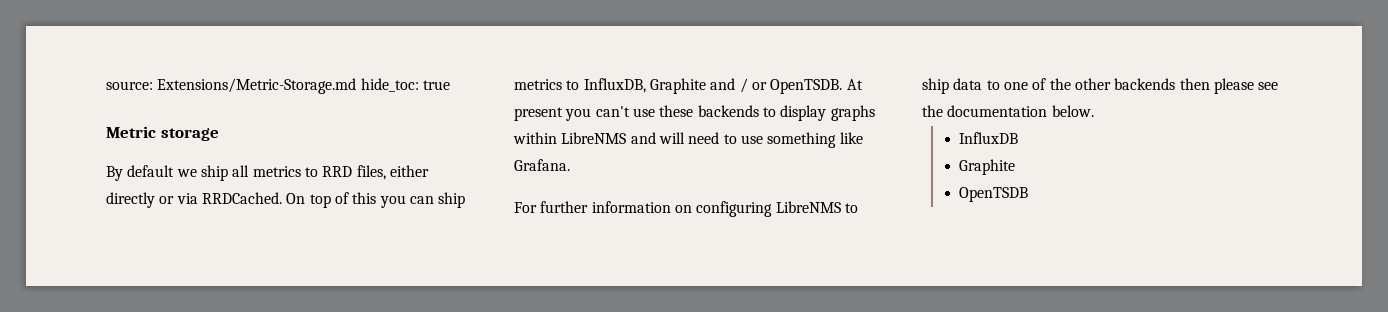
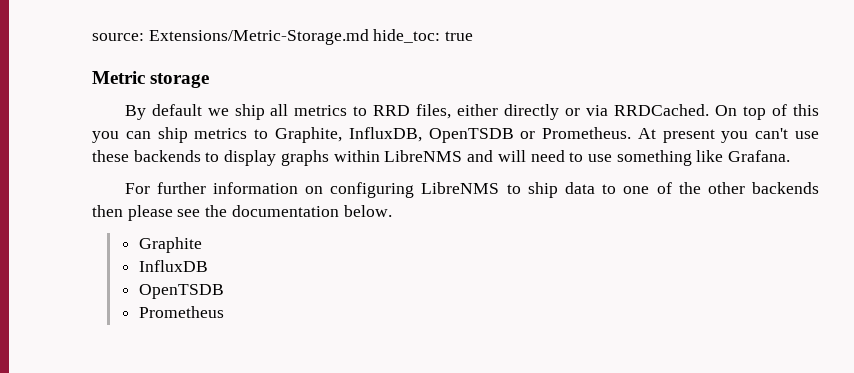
[583,78,843,94] InfluxDB, Graphite and / or OpenTSDB. -> [274,127,632,143] Graphite, InfluxDB, OpenTSDB or Prometheus.
(1094, 111) none -> [138,237,202,253] // Graphite
[959,159,1016,175] [959,187,1029,202] Graphite // OpenTSDB -> [138,284,224,299] [138,306,224,318] OpenTSDB // Prometheus

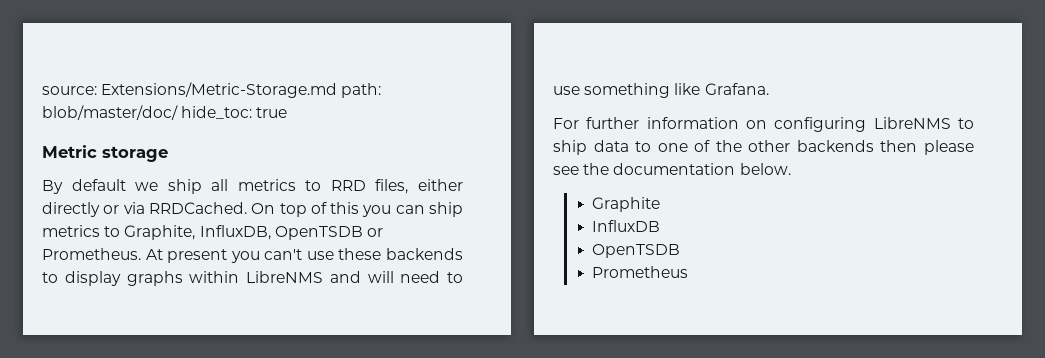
(369, 37) none -> [341,83,382,98] [42,105,178,120] path: blob/master/doc/

